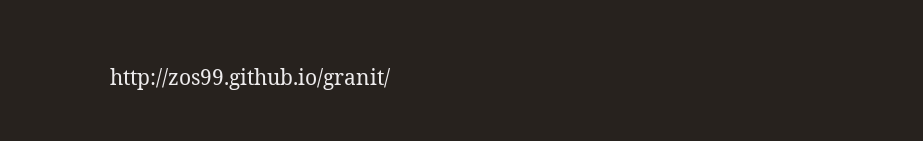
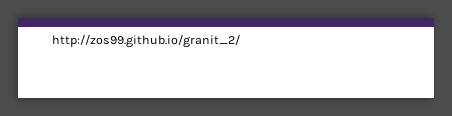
[110,68,391,90] http://zos99.github.io/granit/ -> [52,34,240,48] http://zos99.github.io/granit_2/

